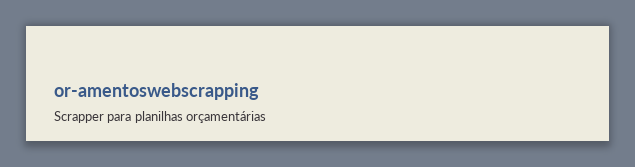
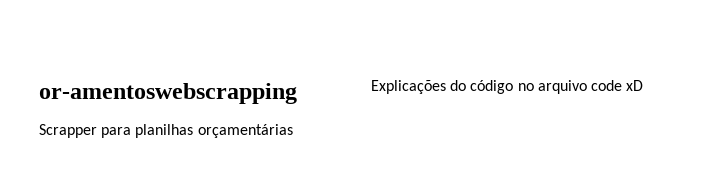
(267, 117) none -> [371,80,644,94] Explicações do código no arquivo code xD

